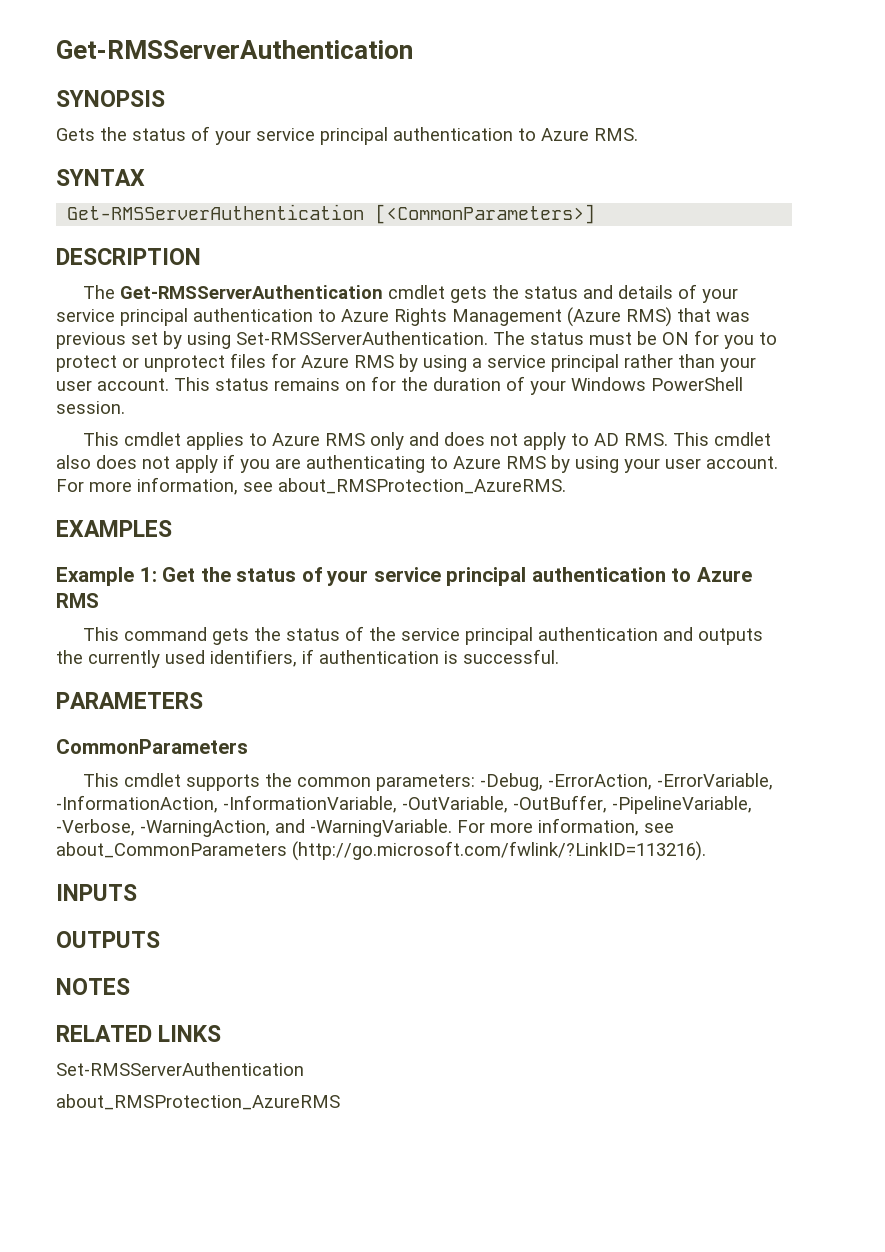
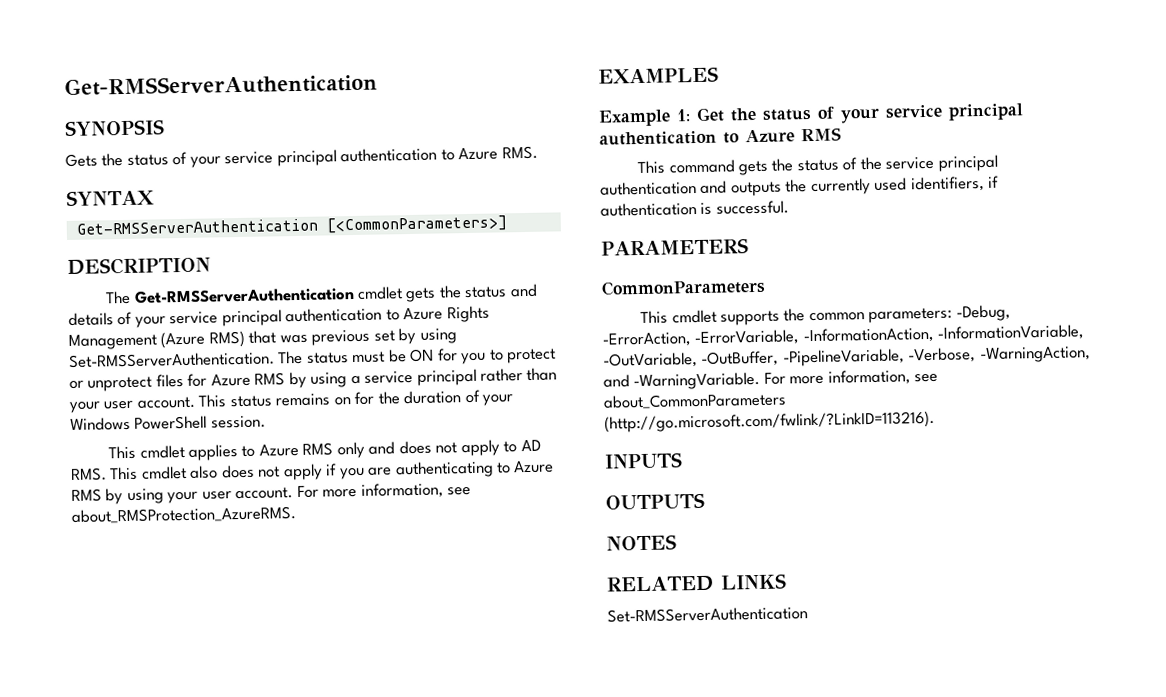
[56,1094,340,1110] // about_RMSProtection_AzureRMS -> (808, 614) none

